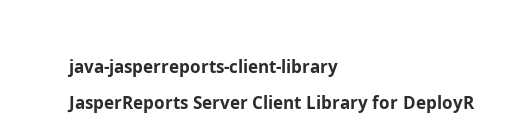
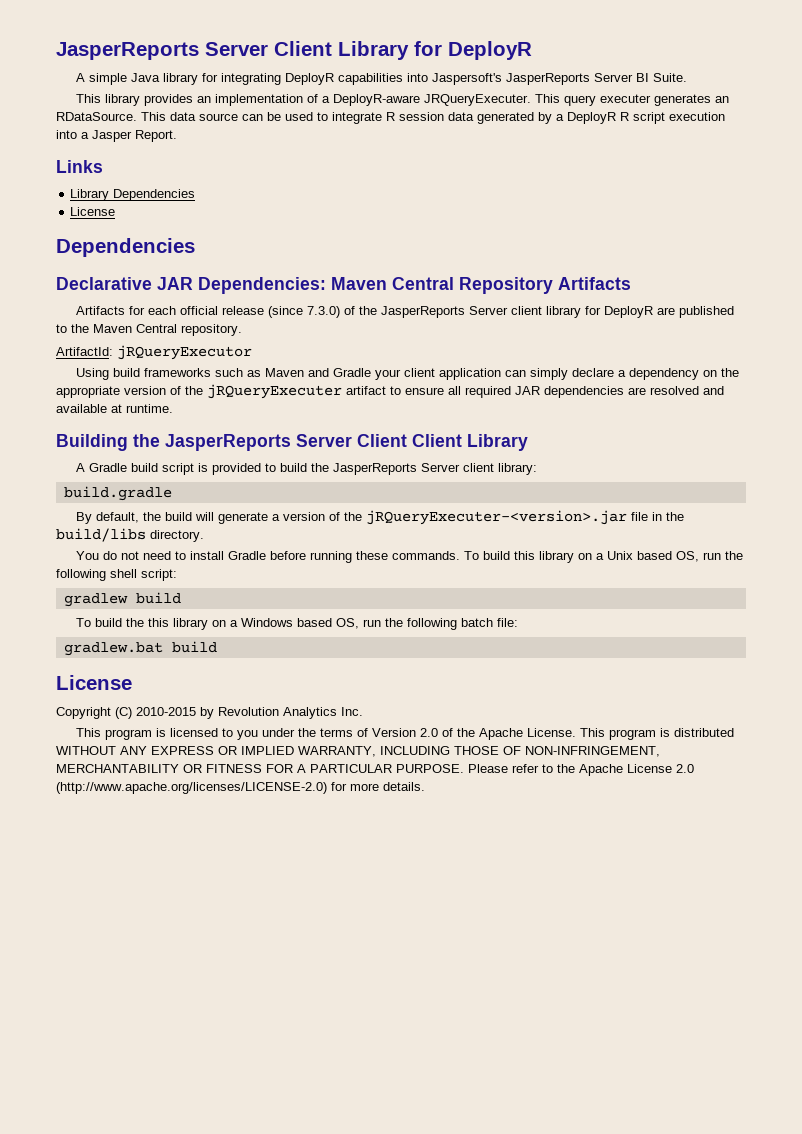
[67,59,338,77] java-jasperreports-client-library // -> (56, 51) none
(475, 104) none -> [75,73,687,85] [75,94,729,106] [56,112,725,124] [56,130,177,142] [56,160,103,173] [70,189,196,201] [70,207,116,216] [56,238,195,257] [56,277,631,294] [75,306,734,318] [56,324,242,336] [56,345,252,360] [75,368,739,380] [56,384,724,399] [56,404,173,413] [56,434,528,451] [75,463,537,475] [63,486,172,501] [75,510,684,525] [56,528,204,542] [75,551,743,563] [56,569,177,581] [63,592,181,607] [75,618,518,630] [63,641,217,656] [56,675,132,690] [56,707,363,719] [75,728,734,740] [56,746,660,757] [56,764,694,776] [56,782,425,794] // A simple Java library for integrating DeployR capabilities into Jaspersoft's JasperReports Server BI Suite. // This library provides an implementation of a DeployR-aware JRQueryExecuter. This query executer generates an RDataSource. This data source can be used to integrate R session data generated by a DeployR R script execution into a Jasper Report. // Links // Library Dependencies // License // Dependencies // Declarative JAR Dependencies: Maven Central Repository Artifacts // Artifacts for each official release (since 7.3.0) of the JasperReports Server client library for DeployR are published to the Maven Central repository. // ArtifactId: jRQueryExecutor // Using build frameworks such as Maven and Gradle your client application can simply declare a dependency on the appropriate version of the jRQueryExecuter artifact to ensure all required JAR dependencies are resolved and available at runtime. // Building the JasperReports Server Client Client Library // A Gradle build script is provided to build the JasperReports Server client library: // build.gradle // By default, the build will generate a version of the jRQueryExecuter-<version>.jar file in the build/libs directory. // You do not need to install Gradle before running these commands. To build this library on a Unix based OS, run the following shell script: // gradlew build // To build the this library on a Windows based OS, run the following batch file: // gradlew.bat build // License // Copyright (C) 2010-2015 by Revolution Analytics Inc. // This program is licensed to you under the terms of Version 2.0 of the Apache License. This program is distributed WITHOUT ANY EXPRESS OR IMPLIED WARRANTY, INCLUDING THOSE OF NON-INFRINGEMENT, MERCHANTABILITY OR FITNESS FOR A PARTICULAR PURPOSE. Please refer to the Apache License 2.0 (http://www.apache.org/licenses/LICENSE-2.0) for more details.

